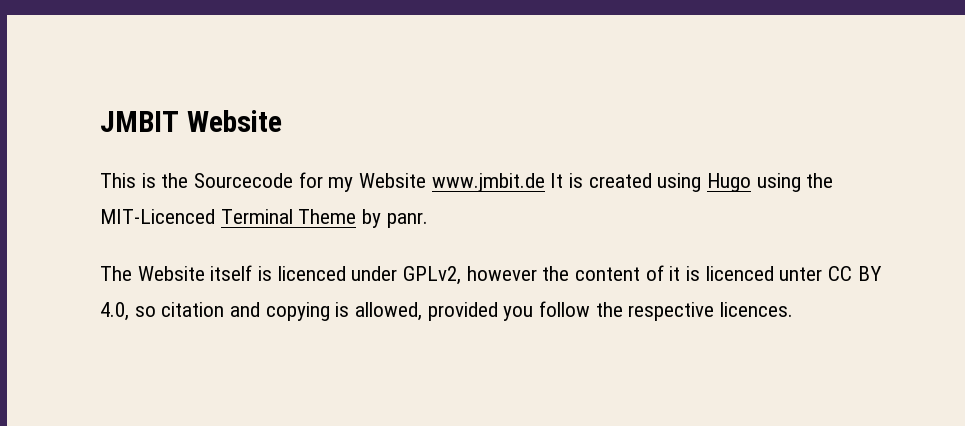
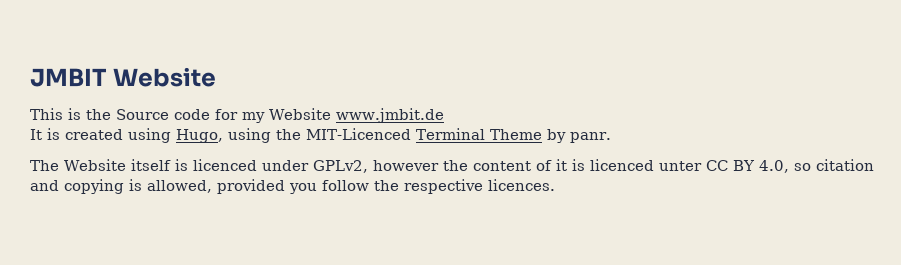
[194,173,294,188] Sourcecode -> [116,109,210,120] Source code
(545, 182) none -> (444, 115) //
[707,173,752,192] Hugo -> [176,129,223,143] Hugo,

